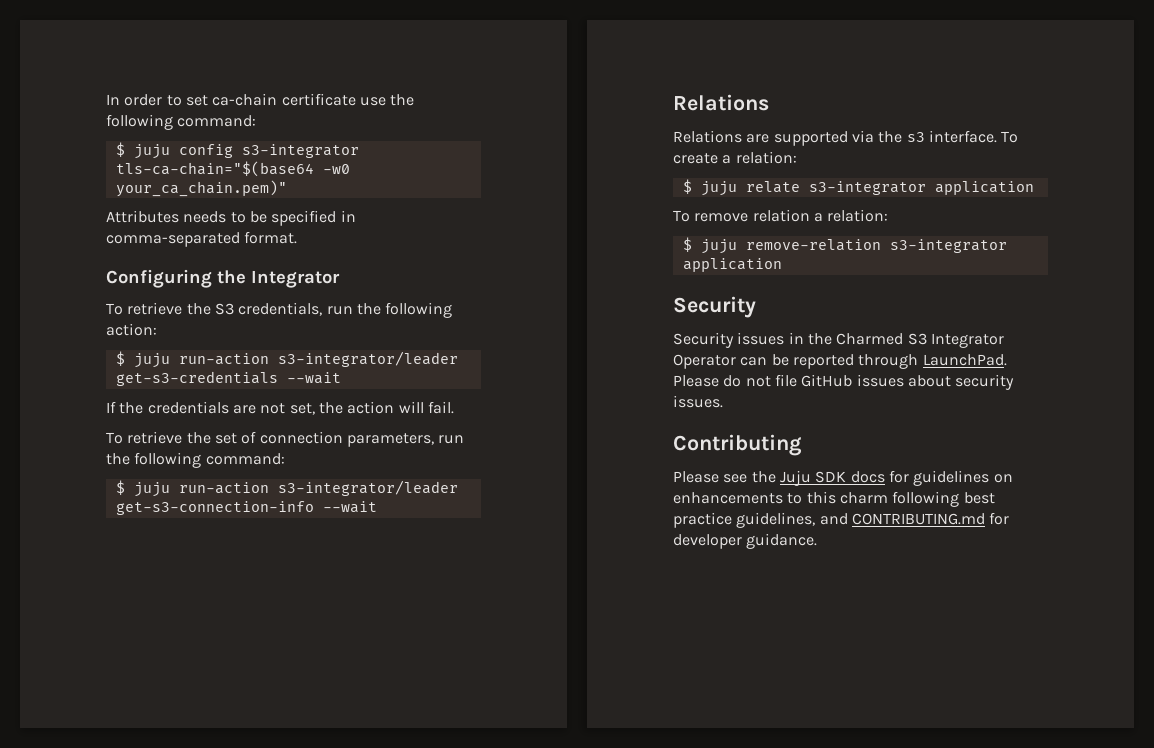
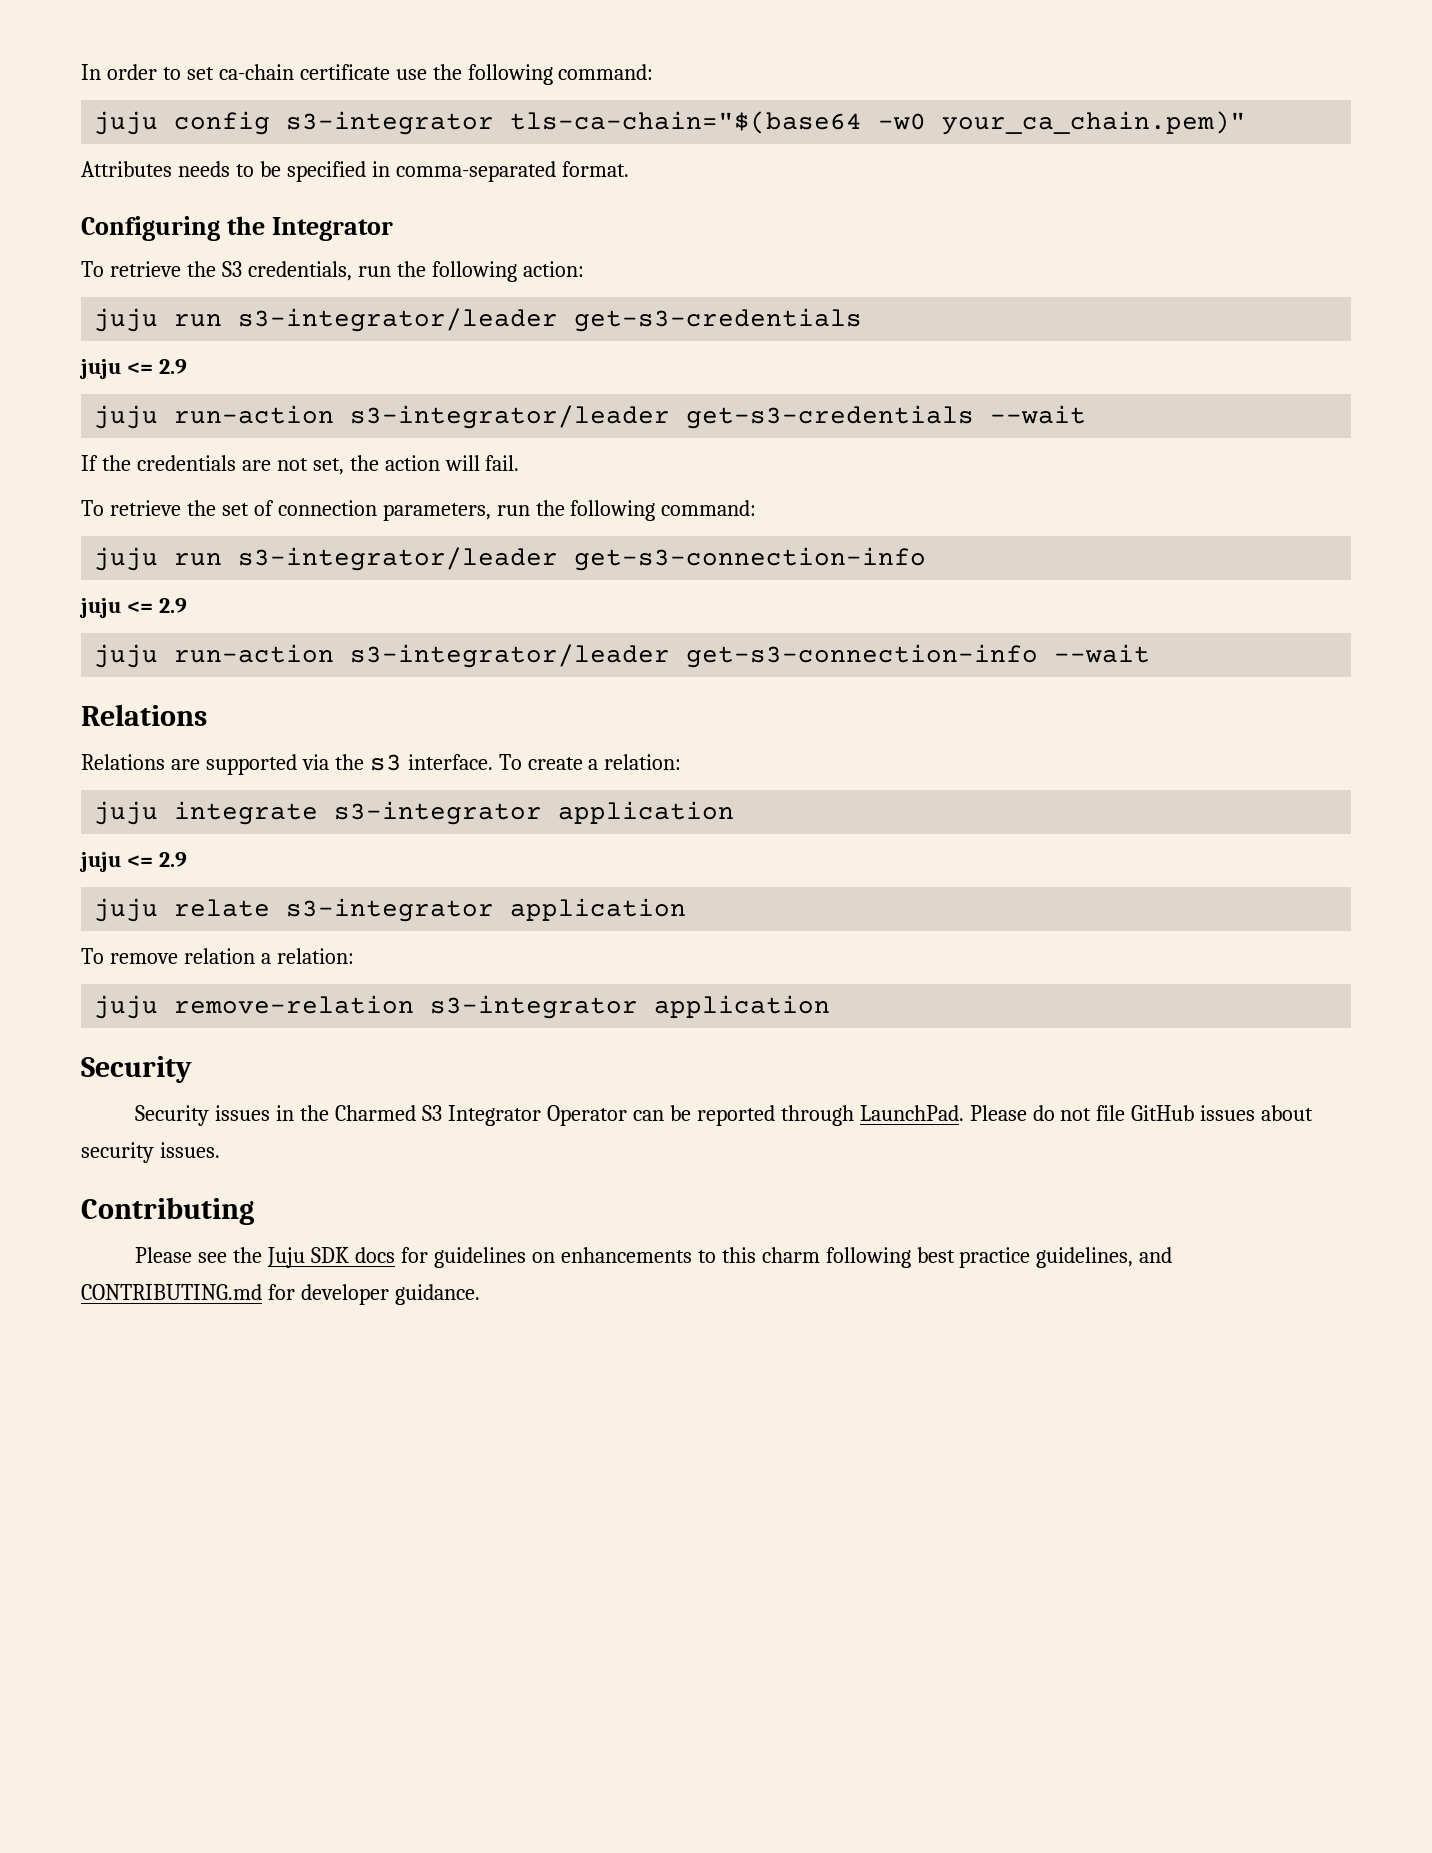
[115,142,125,157] $ -> (654, 72) none
[115,351,125,366] $ -> [94,308,863,332] [79,359,187,379] juju run s3-integrator/leader get-s3-credentials // juju <= 2.9 //
[115,480,125,495] $ -> [94,547,927,571] [79,598,187,618] juju run s3-integrator/leader get-s3-connection-info // juju <= 2.9 //
[682,179,692,194] $ -> [94,801,735,825] [79,852,187,872] juju integrate s3-integrator application // juju <= 2.9 //
[682,237,692,252] $ -> (354, 956) none

